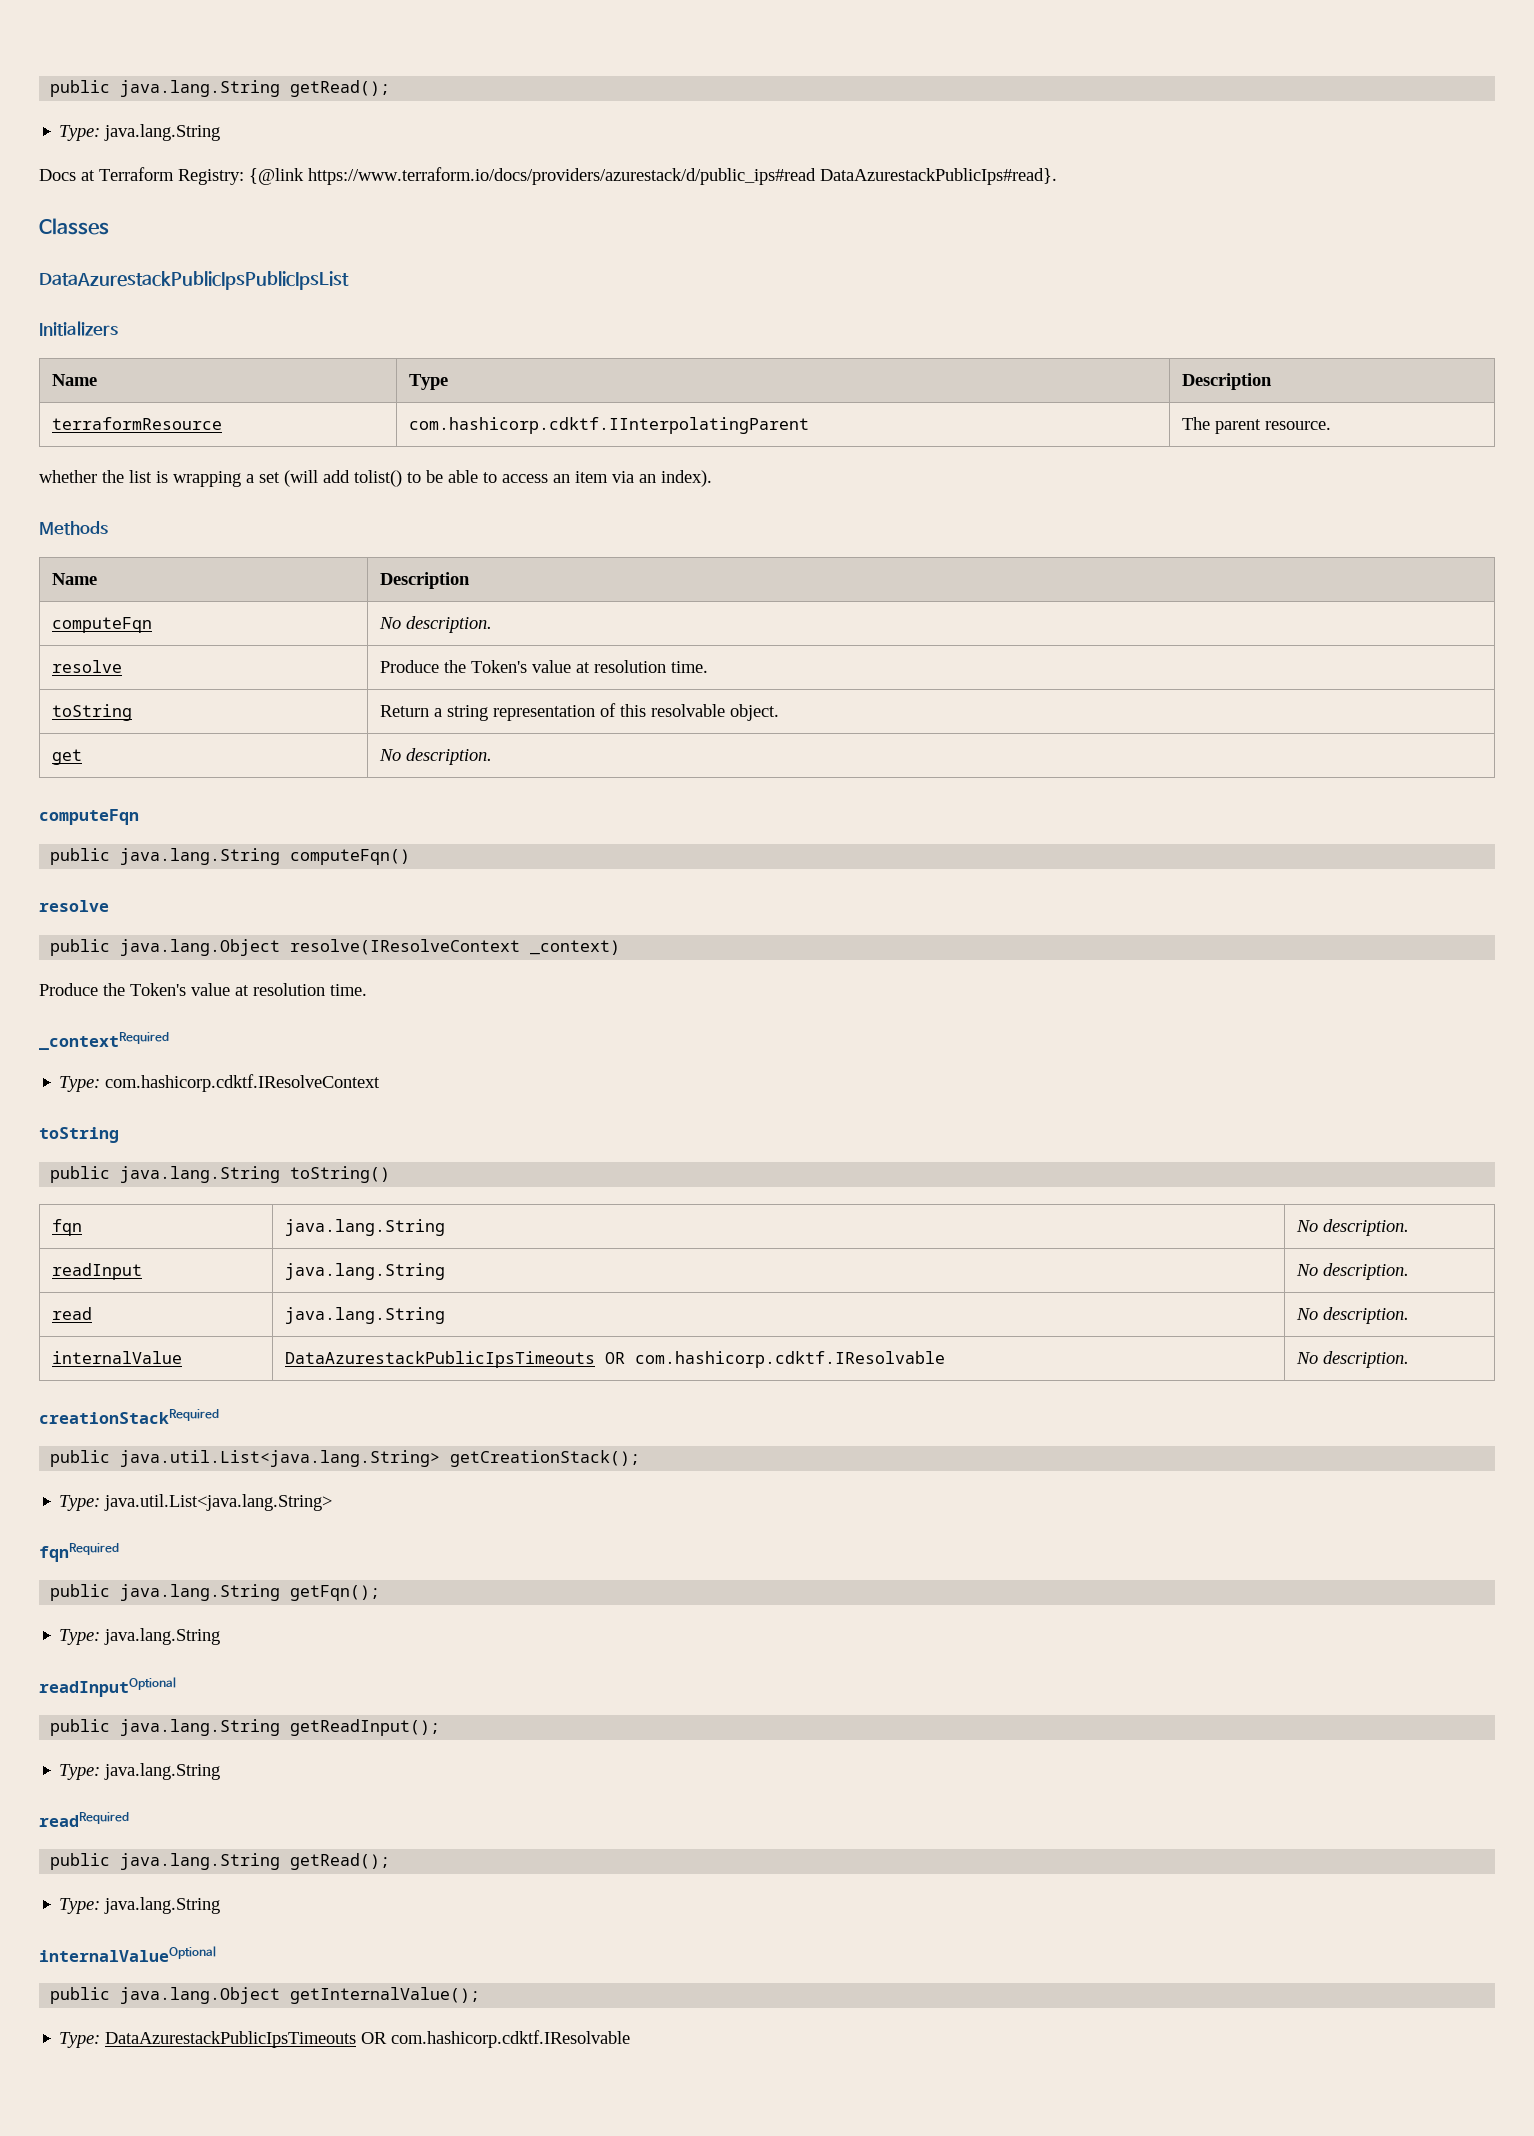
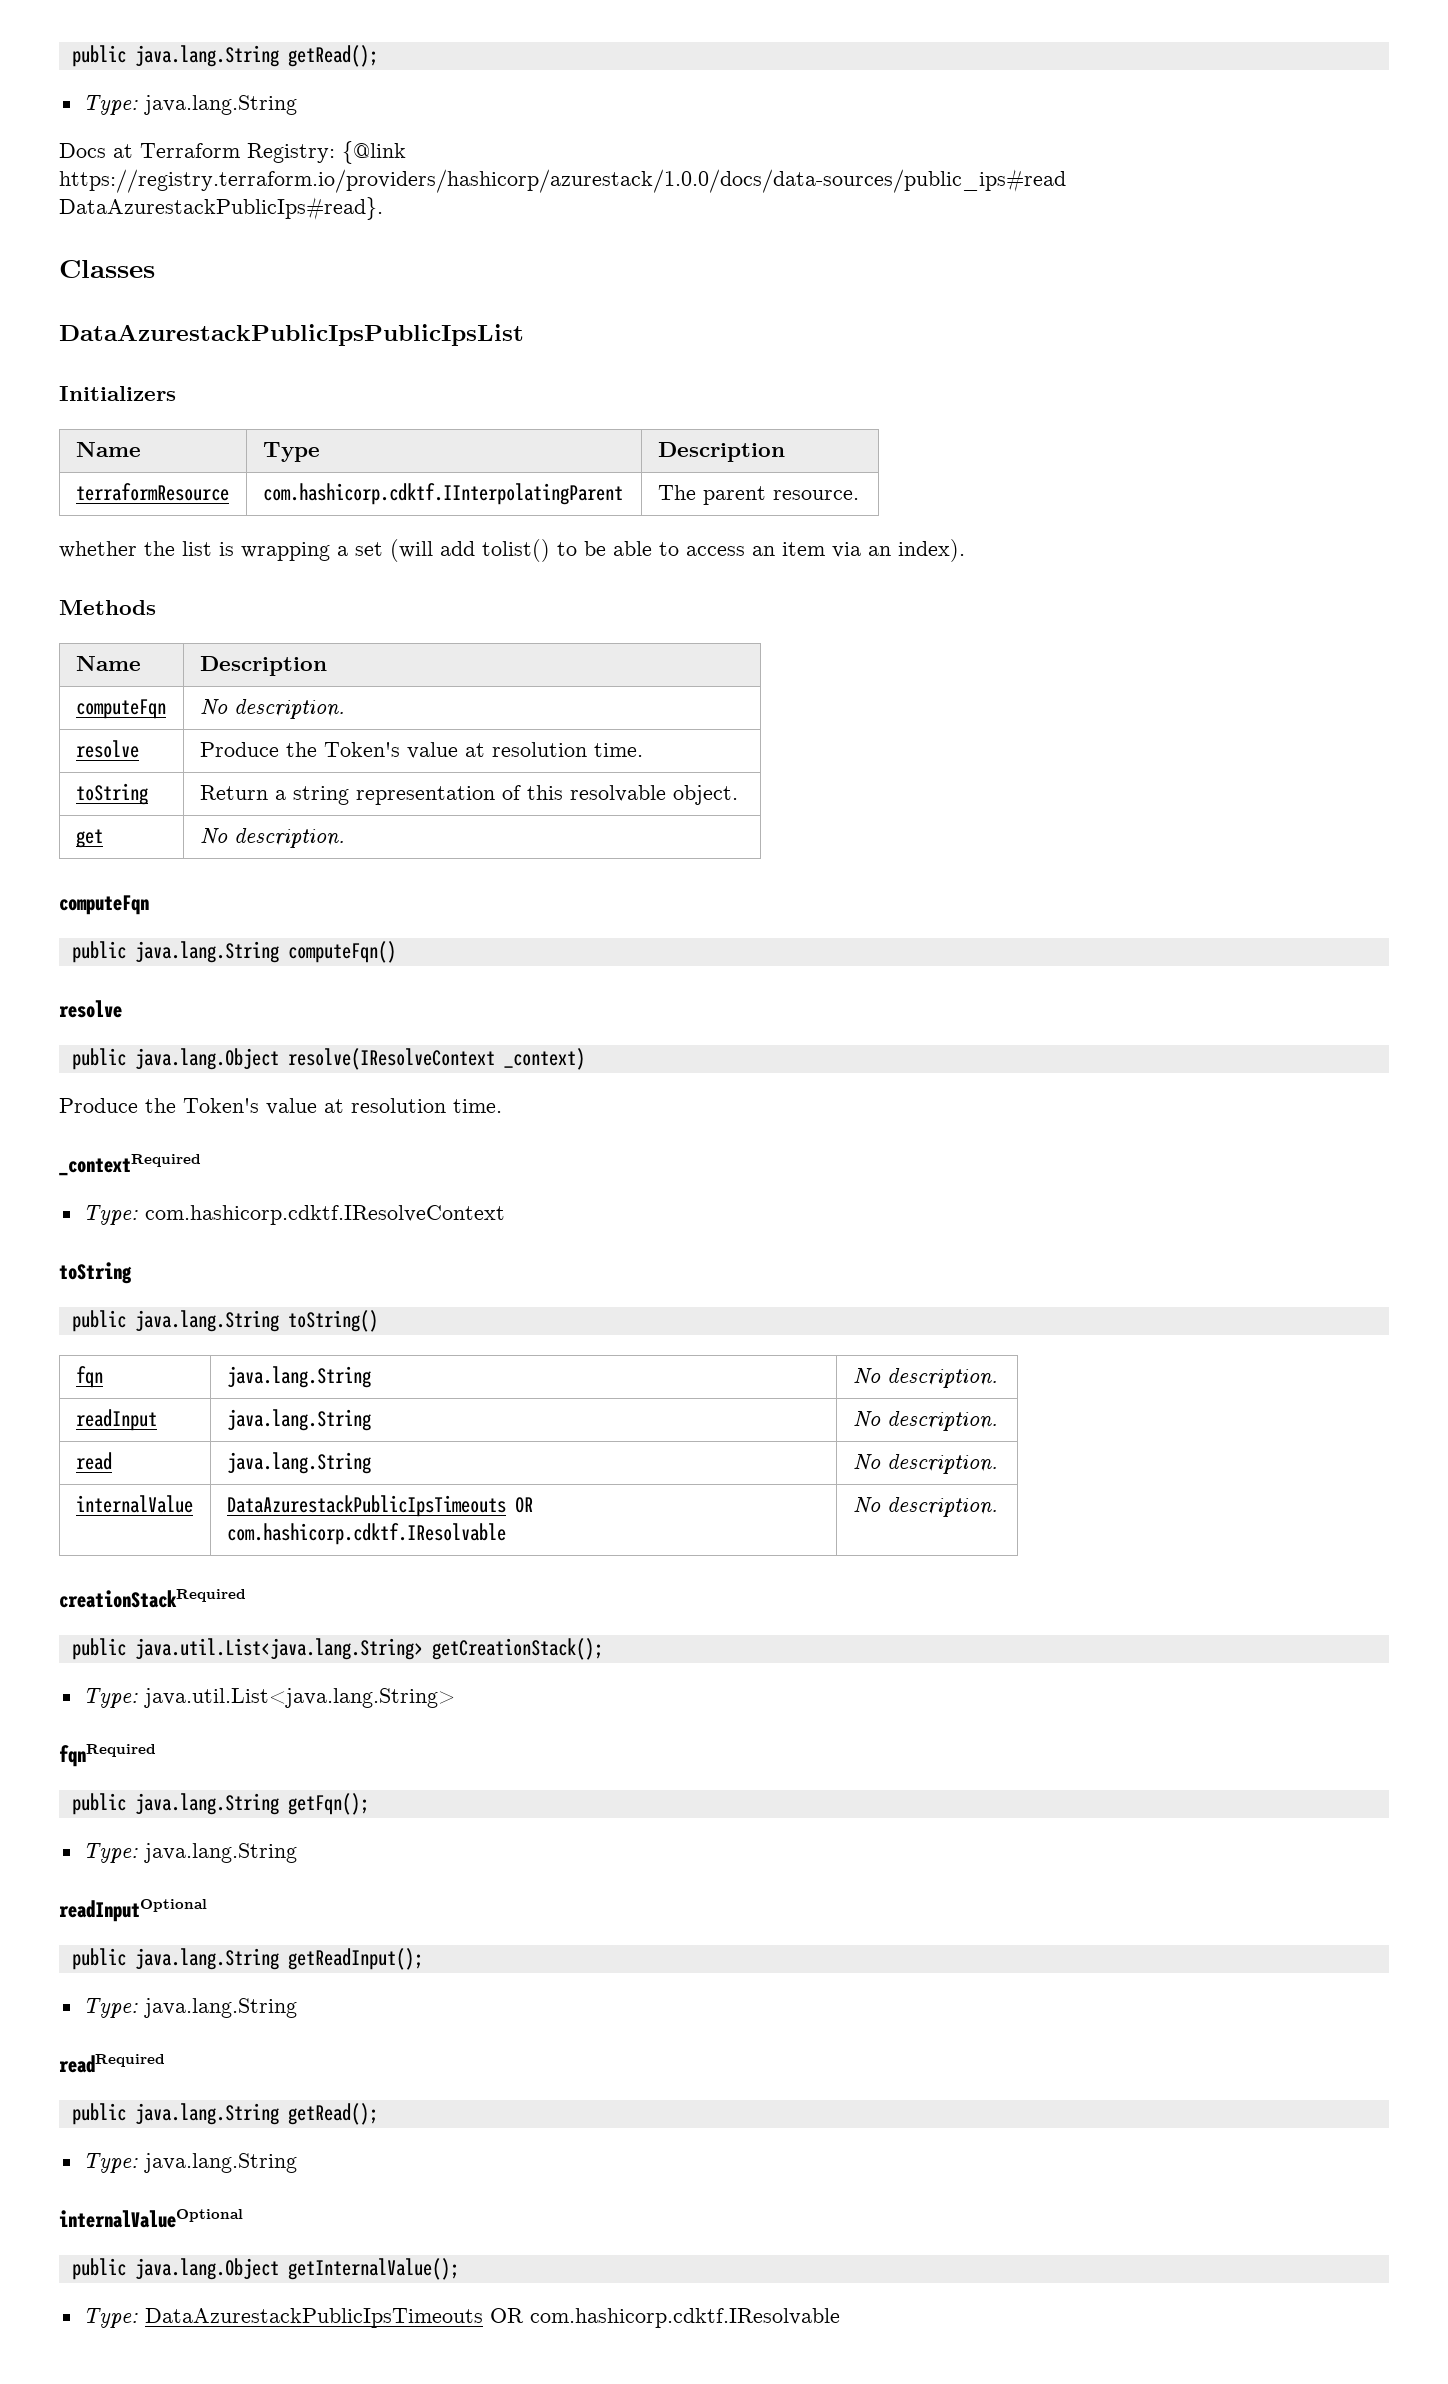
[308,167,816,185] https://www.terraform.io/docs/providers/azurestack/d/public_ips#read -> [59,169,1066,193] https://registry.terraform.io/providers/hashicorp/azurestack/1.0.0/docs/data-sources/public_ips#read

